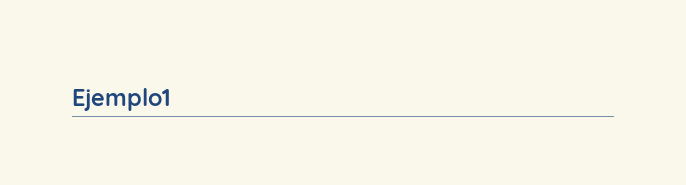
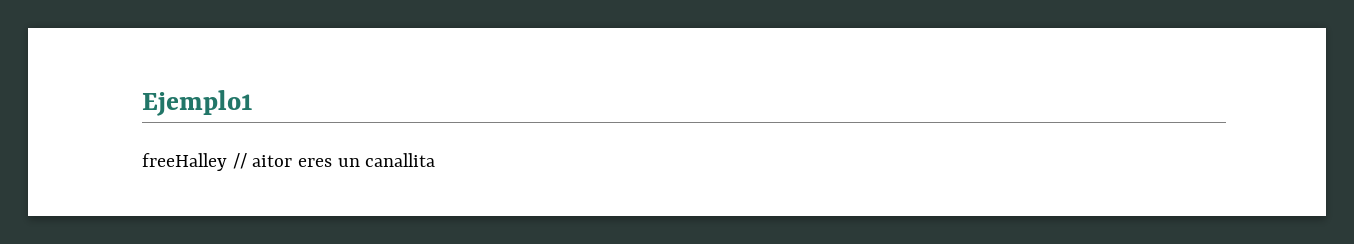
(171, 99) none -> [142,153,436,171] // freeHalley // aitor eres un canallita

